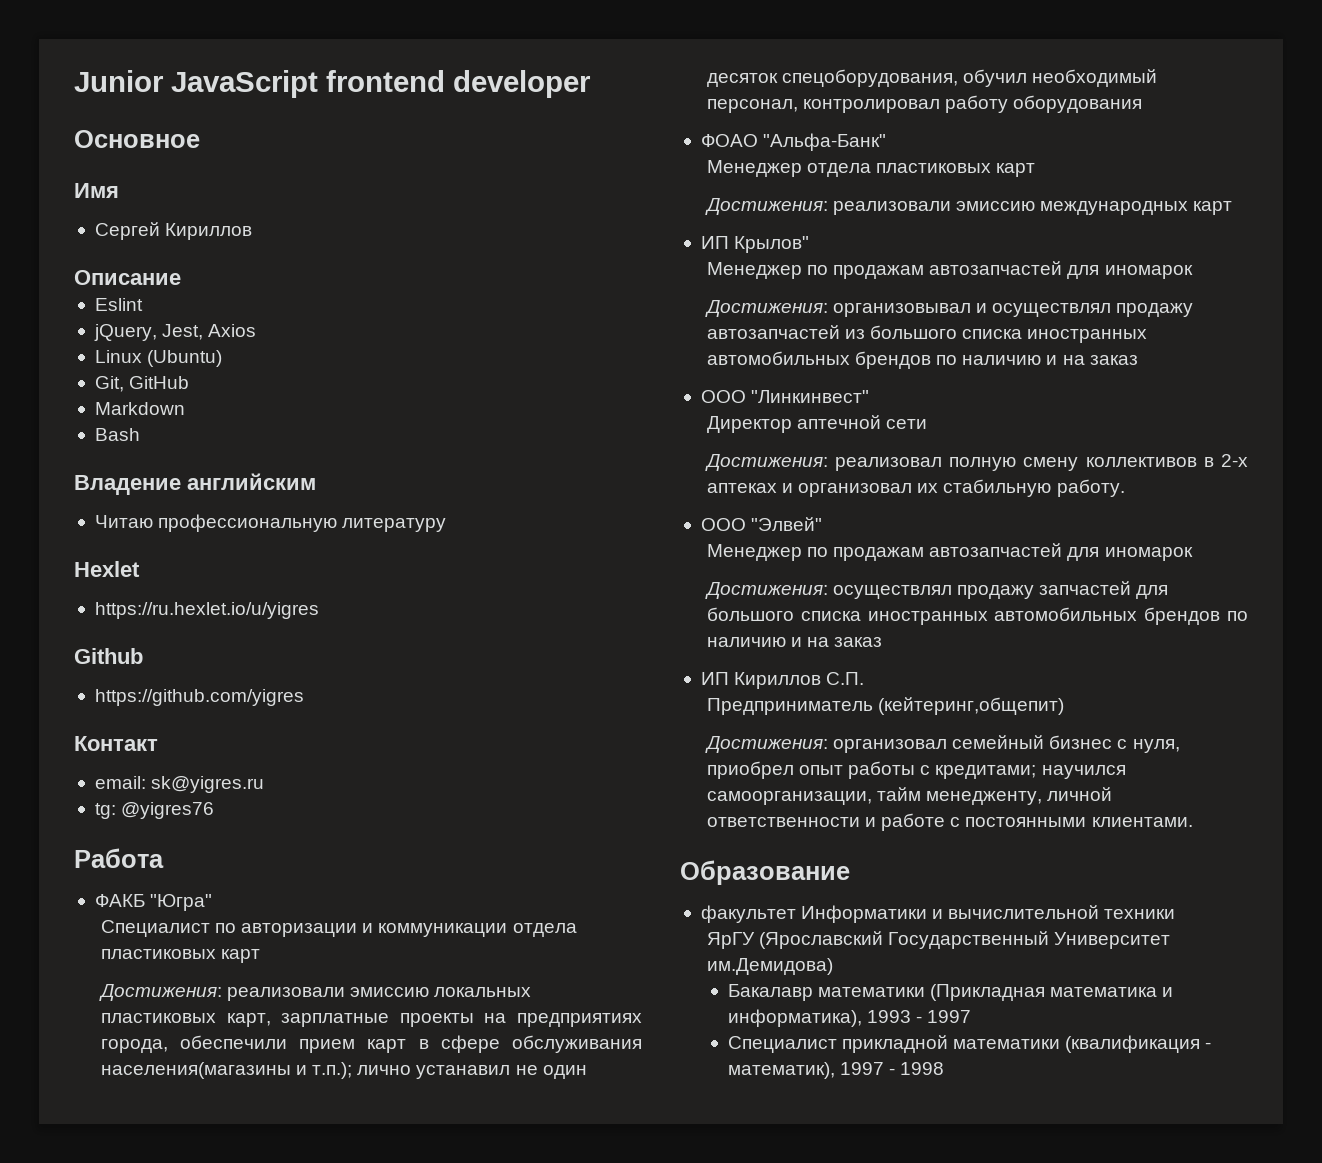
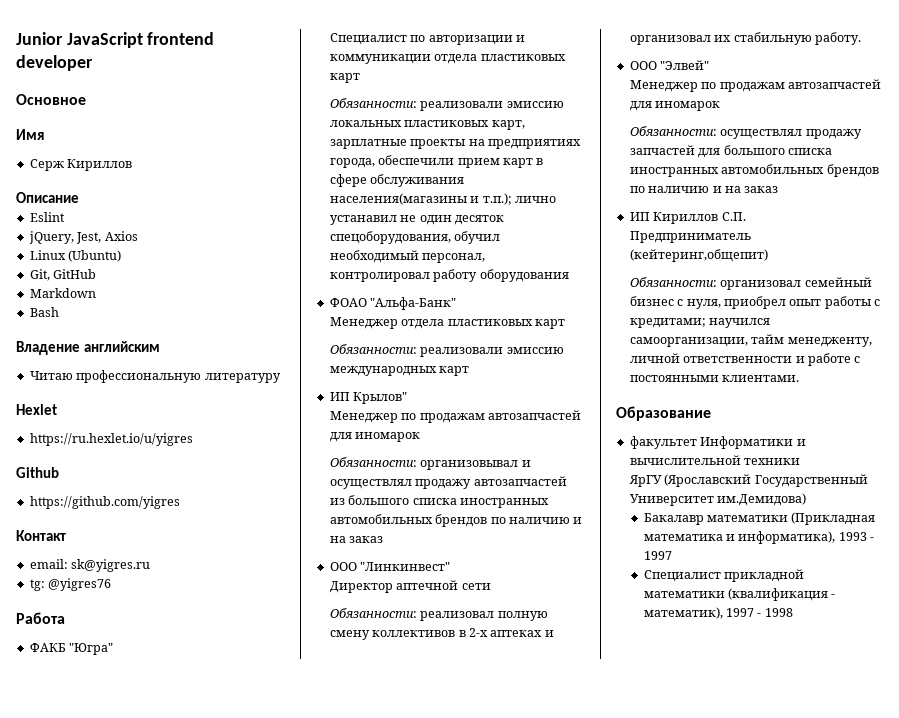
[94,222,160,240] Сергей -> [29,159,64,171] Серж
[98,984,222,1001] Достижения: -> [329,98,417,108] Обязанности:
[704,198,828,215] Достижения: -> [329,344,417,354] Обязанности:
[704,300,828,317] Достижения: -> [329,457,417,467] Обязанности:
[704,454,828,471] Достижения: -> [329,608,417,618] Обязанности:
[704,582,828,599] Достижения: -> [629,126,717,136] Обязанности:
[704,736,828,753] Достижения: -> [629,277,717,287] Обязанности:

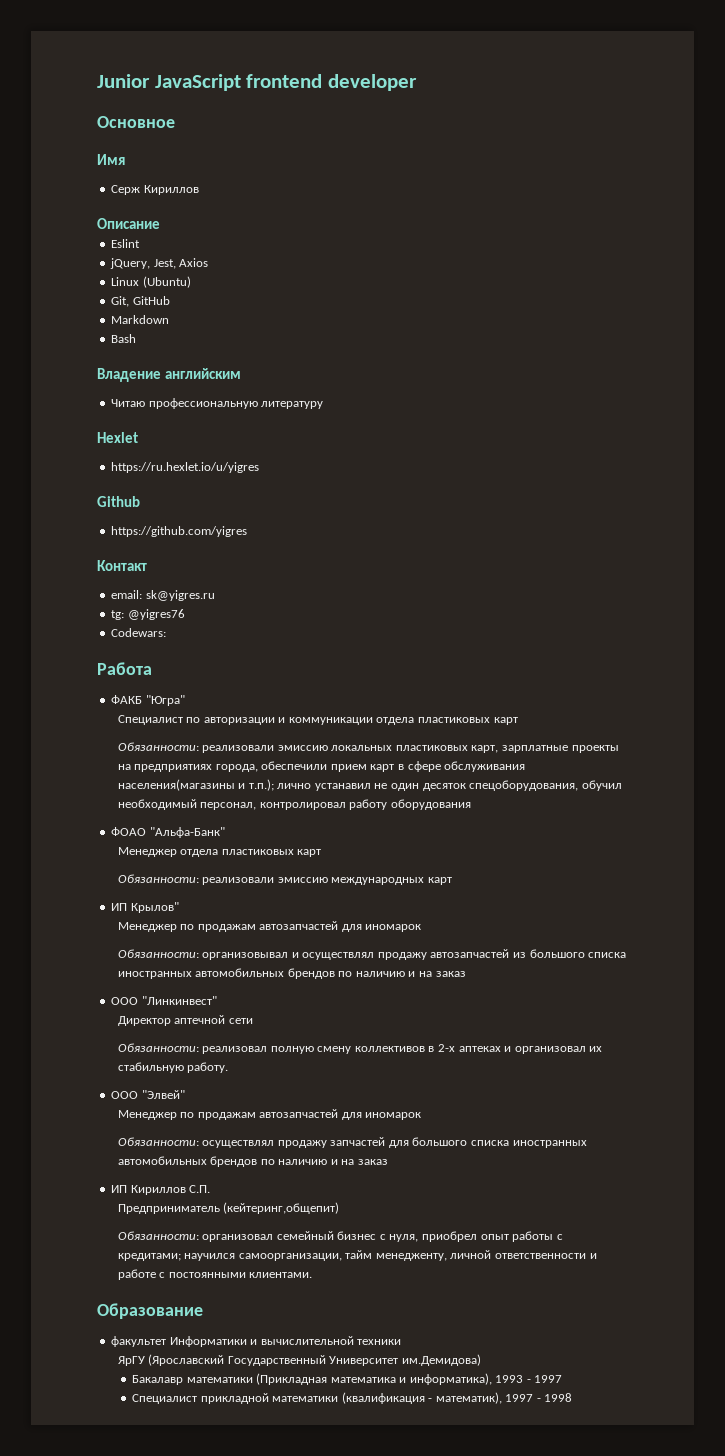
(112, 584) none -> [111,628,167,637] // Codewars:

